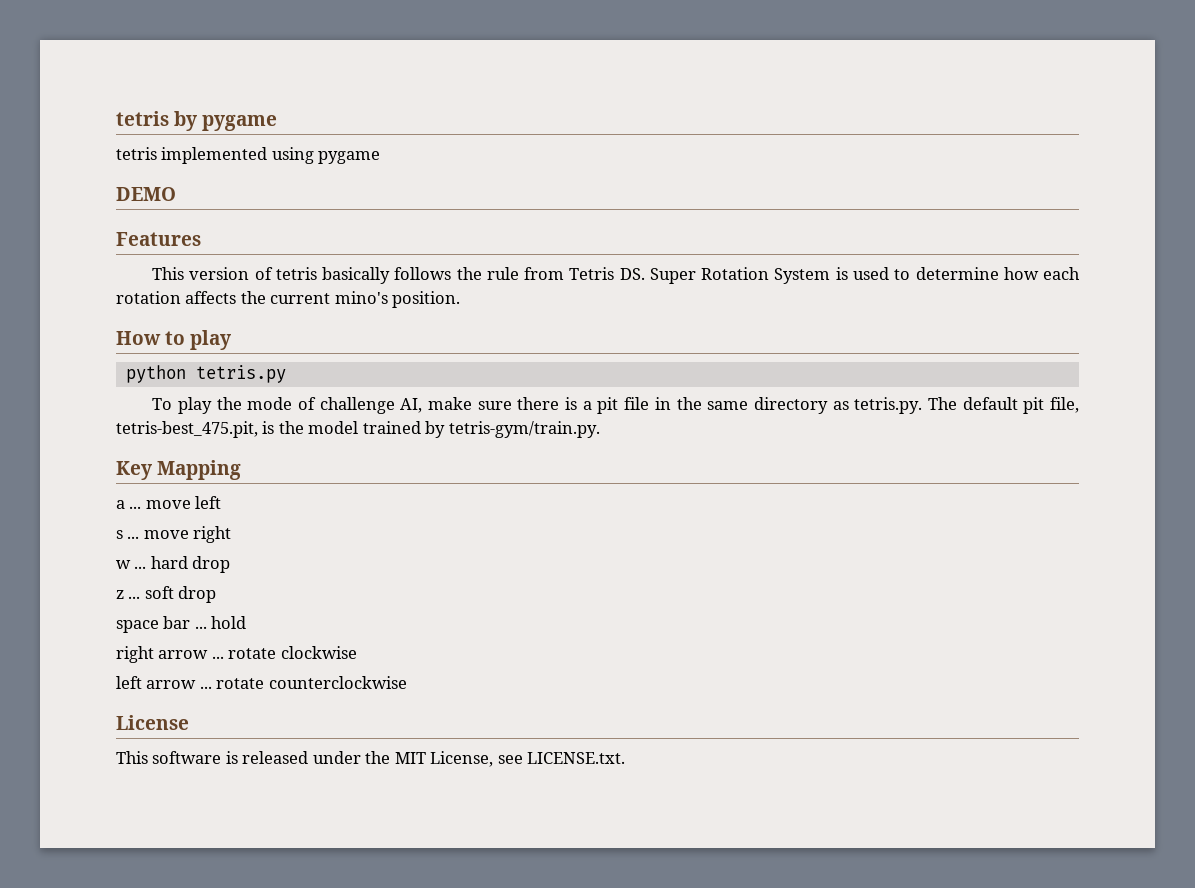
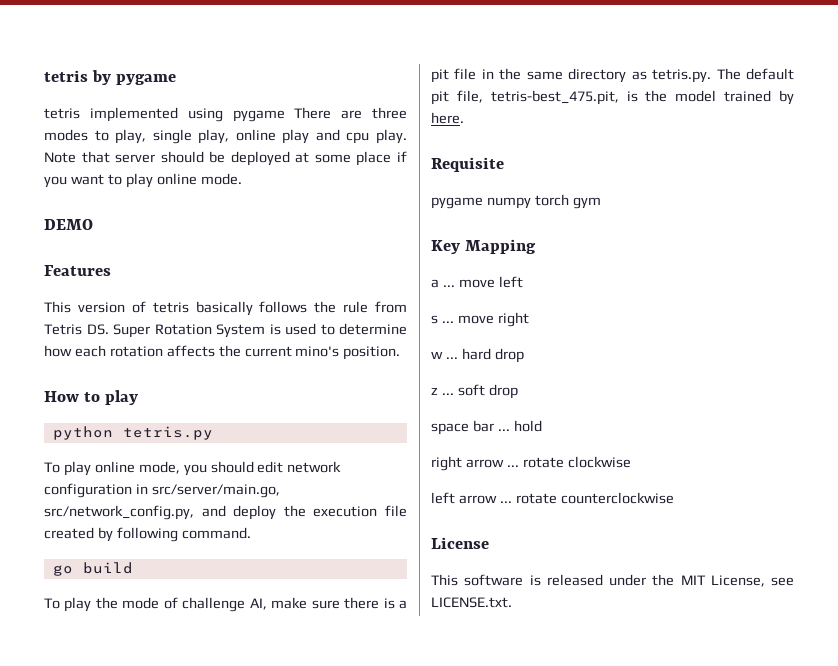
(381, 157) none -> [294,107,407,119] [44,129,407,144] [44,151,407,166] [44,173,242,188] There are three modes to play, single play, online play and cpu play. Note that server should be deployed at some place if you want to play online mode.
(286, 374) none -> [44,461,342,476] [44,483,280,498] [44,505,407,520] [44,527,251,542] [52,562,133,576] // To play online mode, you should edit network configuration in src/server/main.go, src/network_config.py, and deploy the execution file created by following command. // go build
[448,421,600,438] tetris-gym/train.py. -> [431,112,464,124] [431,157,504,172] [431,194,601,209] here. // Requisite // pygame numpy torch gym

